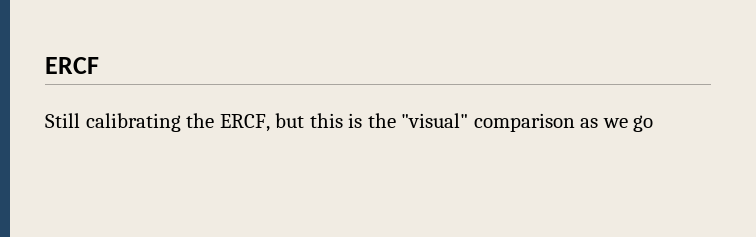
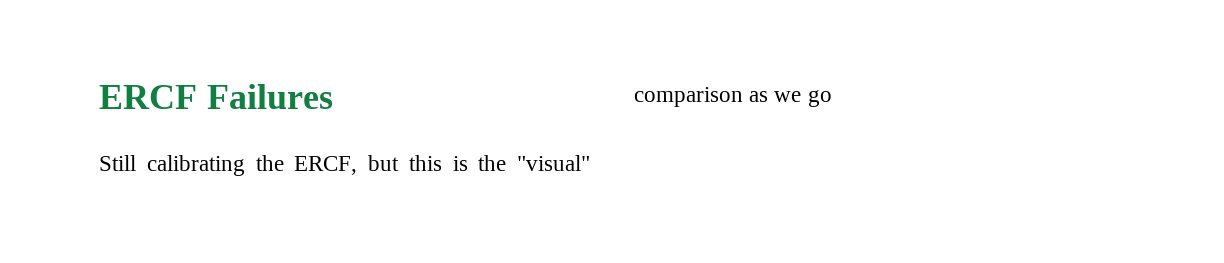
(99, 65) none -> [206,84,333,109] Failures

